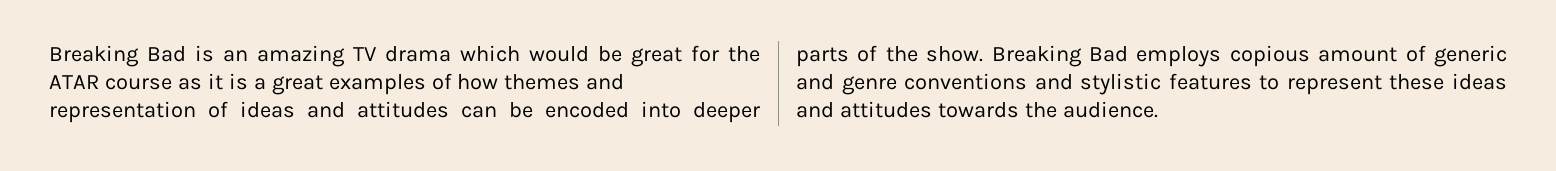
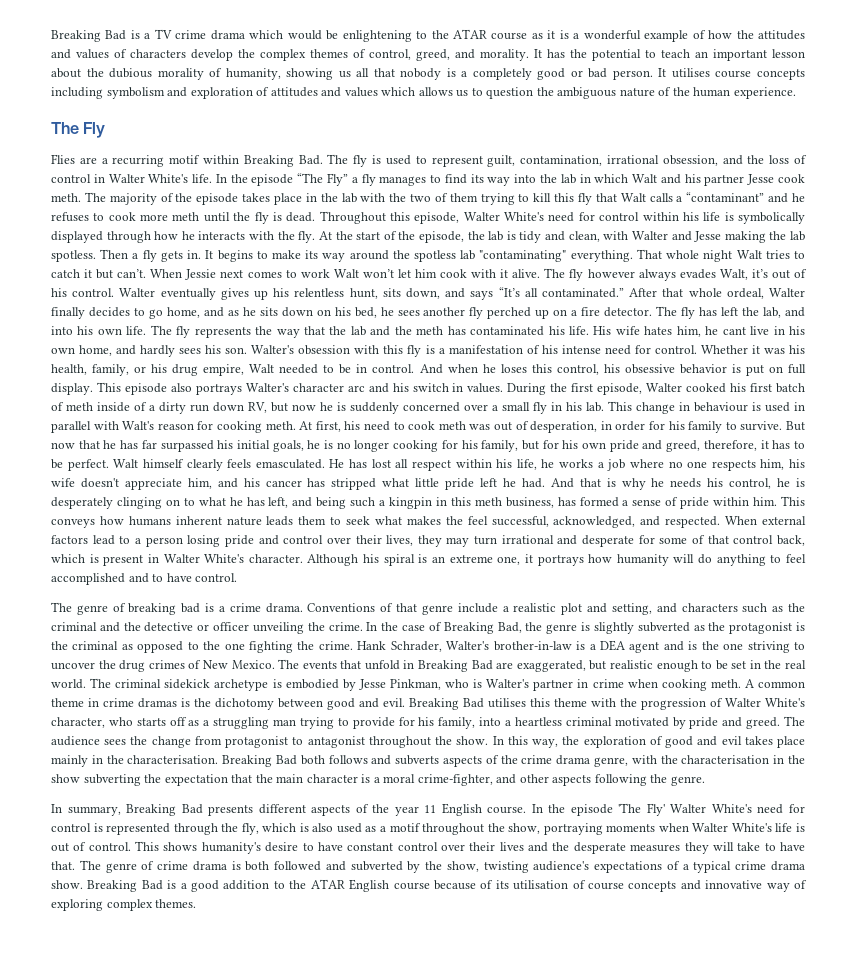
[49,45,376,67] Breaking Bad is an amazing TV -> [51,29,207,42] Breaking Bad is a TV crime
[631,45,719,67] great for -> [342,30,428,42] enlightening to
[271,73,625,95] [49,101,760,123] [796,45,1507,67] [796,73,1507,95] [796,101,1158,118] great examples of how themes and representation of ideas and attitudes can be encoded into deeper parts of the show. Breaking Bad employs copious amount of generic and genre conventions and stylistic features to represent these ideas and attitudes towards the audience. -> [583,30,806,42] [51,49,805,61] [51,68,805,80] [51,87,796,99] [51,122,106,138] [51,154,808,167] [51,173,806,186] [51,192,805,205] [51,211,806,224] [51,231,806,243] [51,249,806,262] [51,268,808,281] [51,287,806,300] [51,306,805,319] [51,325,806,338] [51,345,805,357] [51,364,806,376] [51,382,806,395] [51,401,805,414] [51,421,806,433] [51,440,805,452] [51,459,805,471] [51,478,805,490] [51,496,805,509] [51,516,807,528] [51,535,806,547] [51,554,806,566] [51,573,238,585] [51,602,806,615] [51,622,806,634] [51,640,805,653] [51,659,807,672] [51,678,806,691] [51,698,805,710] [51,716,805,729] [51,736,805,748] [51,755,805,767] [51,774,705,786] [51,803,805,816] [51,823,805,835] [51,841,806,854] [51,860,806,873] [51,879,807,892] [51,899,197,911] wonderful example of how the attitudes and values of characters develop the complex themes of control, greed, and morality. It has the potential to teach an important lesson about the dubious morality of humanity, showing us all that nobody is a completely good or bad person. It utilises course concepts including symbolism and exploration of attitudes and values which allows us to question the ambiguous nature of the human experience. // The Fly // Flies are a recurring motif within Breaking Bad. The fly is used to represent guilt, contamination, irrational obsession, and the loss of control in Walter White's life. In the episode “The Fly” a fly manages to find its way into the lab in which Walt and his partner Jesse cook meth. The majority of the episode takes place in the lab with the two of them trying to kill this fly that Walt calls a “contaminant” and he refuses to cook more meth until the fly is dead. Throughout this episode, Walter White's need for control within his life is symbolically displayed through how he interacts with the fly. At the start of the episode, the lab is tidy and clean, with Walter and Jesse making the lab spotless. Then a fly gets in. It begins to make its way around the spotless lab "contaminating" everything. That whole night Walt tries to catch it but can’t. When Jessie next comes to work Walt won’t let him cook with it alive. The fly however always evades Walt, it’s out of his control. Walter eventually gives up his relentless hunt, sits down, and says “It’s all contaminated.” After that whole ordeal, Walter finally decides to go home, and as he sits down on his bed, he sees another fly perched up on a fire detector. The fly has left the lab, and into his own life. The fly represents the way that the lab and the meth has contaminated his life. His wife hates him, he cant live in his own home, and hardly sees his son. Walter's obsession with this fly is a manifestation of his intense need for control. Whether it was his health, family, or his drug empire, Walt needed to be in control. And when he loses this control, his obsessive behavior is put on full display. This episode also portrays Walter's character arc and his switch in values. During the first episode, Walter cooked his first batch of meth inside of a dirty run down RV, but now he is suddenly concerned over a small fly in his lab. This change in behaviour is used in parallel with Walt's reason for cooking meth. At first, his need to cook meth was out of desperation, in order for his family to survive. But now that he has far surpassed his initial goals, he is no longer cooking for his family, but for his own pride and greed, therefore, it has to be perfect. Walt himself clearly feels emasculated. He has lost all respect within his life, he works a job where no one respects him, his wife doesn't appreciate him, and his cancer has stripped what little pride left he had. And that is why he needs his control, he is desperately clinging on to what he has left, and being such a kingpin in this meth business, has formed a sense of pride within him. This conveys how humans inherent nature leads them to seek what makes the feel successful, acknowledged, and respected. When external factors lead to a person losing pride and control over their lives, they may turn irrational and desperate for some of that control back, which is present in Walter White's character. Although his spiral is an extreme one, it portrays how humanity will do anything to feel accomplished and to have control. // The genre of breaking bad is a crime drama. Conventions of that genre include a realistic plot and setting, and characters such as the criminal and the detective or officer unveiling the crime. In the case of Breaking Bad, the genre is slightly subverted as the protagonist is the criminal as opposed to the one fighting the crime. Hank Schrader, Walter's brother-in-law is a DEA agent and is the one striving to uncover the drug crimes of New Mexico. The events that unfold in Breaking Bad are exaggerated, but realistic enough to be set in the real world. The criminal sidekick archetype is embodied by Jesse Pinkman, who is Walter's partner in crime when cooking meth. A common theme in crime dramas is the dichotomy between good and evil. Breaking Bad utilises this theme with the progression of Walter White's character, who starts off as a struggling man trying to provide for his family, into a heartless criminal motivated by pride and greed. The audience sees the change from protagonist to antagonist throughout the show. In this way, the exploration of good and evil takes place mainly in the characterisation. Breaking Bad both follows and subverts aspects of the crime drama genre, with the characterisation in the show subverting the expectation that the main character is a moral crime-fighter, and other aspects following the genre. // In summary, Breaking Bad presents different aspects of the year 11 English course. In the episode 'The Fly' Walter White's need for control is represented through the fly, which is also used as a motif throughout the show, portraying moments when Walter White's life is out of control. This shows humanity's desire to have constant control over their lives and the desperate measures they will take to have that. The genre of crime drama is both followed and subverted by the show, twisting audience's expectations of a typical crime drama show. Breaking Bad is a good addition to the ATAR English course because of its utilisation of course concepts and innovative way of exploring complex themes.

